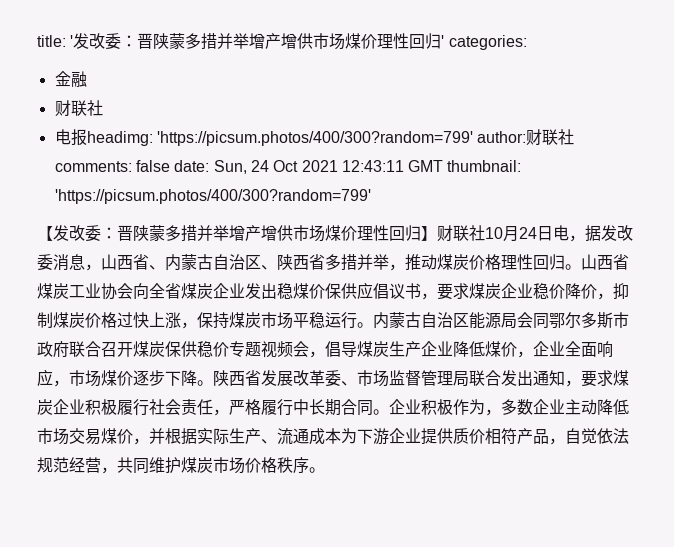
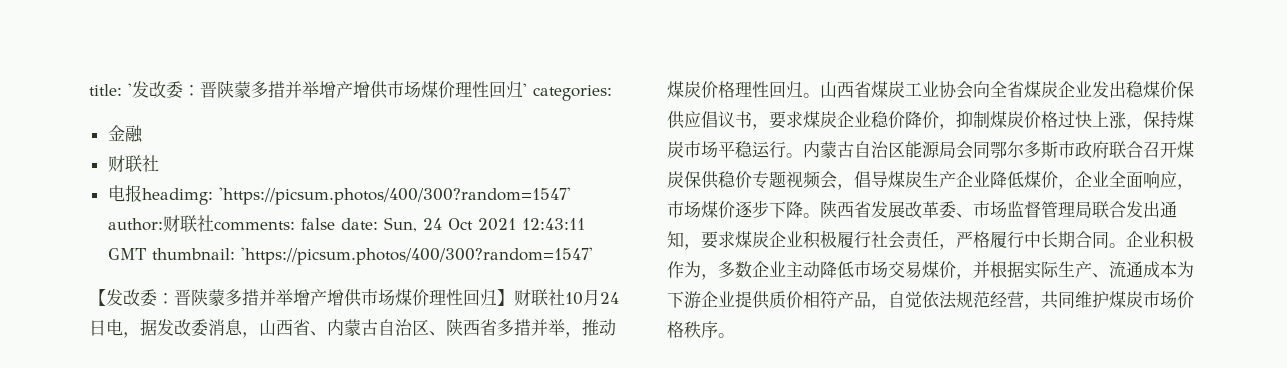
[156,131,473,146] 'https://picsum.photos/400/300?random=799' -> [218,187,571,205] 'https://picsum.photos/400/300?random=1547'
[54,189,371,204] 'https://picsum.photos/400/300?random=799' -> [240,247,593,265] 'https://picsum.photos/400/300?random=1547'

